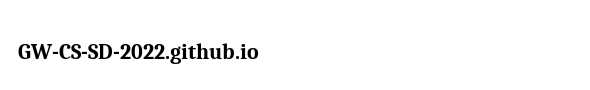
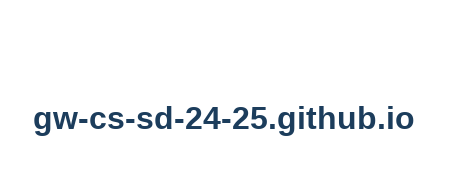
[18,43,259,64] GW-CS-SD-2022.github.io -> [33,106,415,136] gw-cs-sd-24-25.github.io

